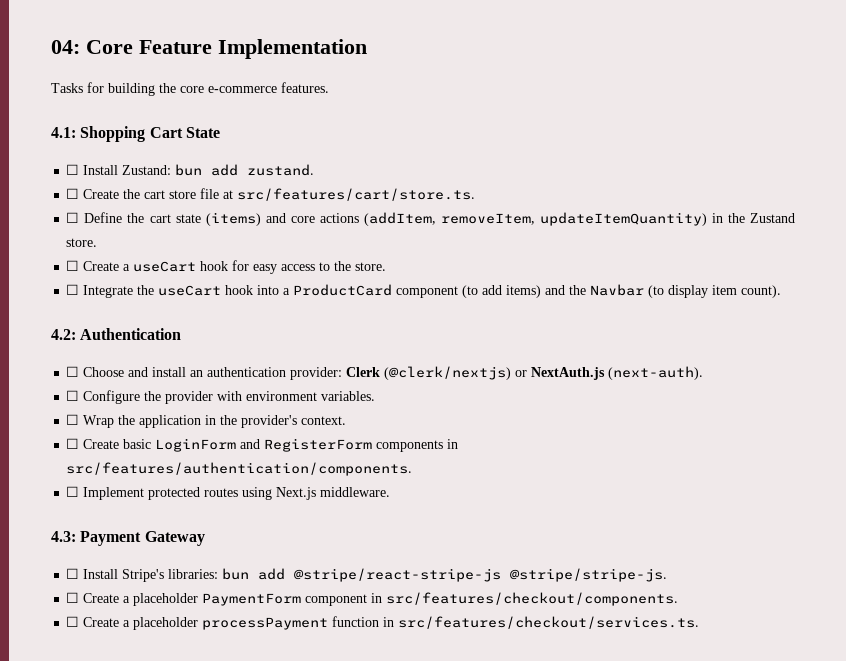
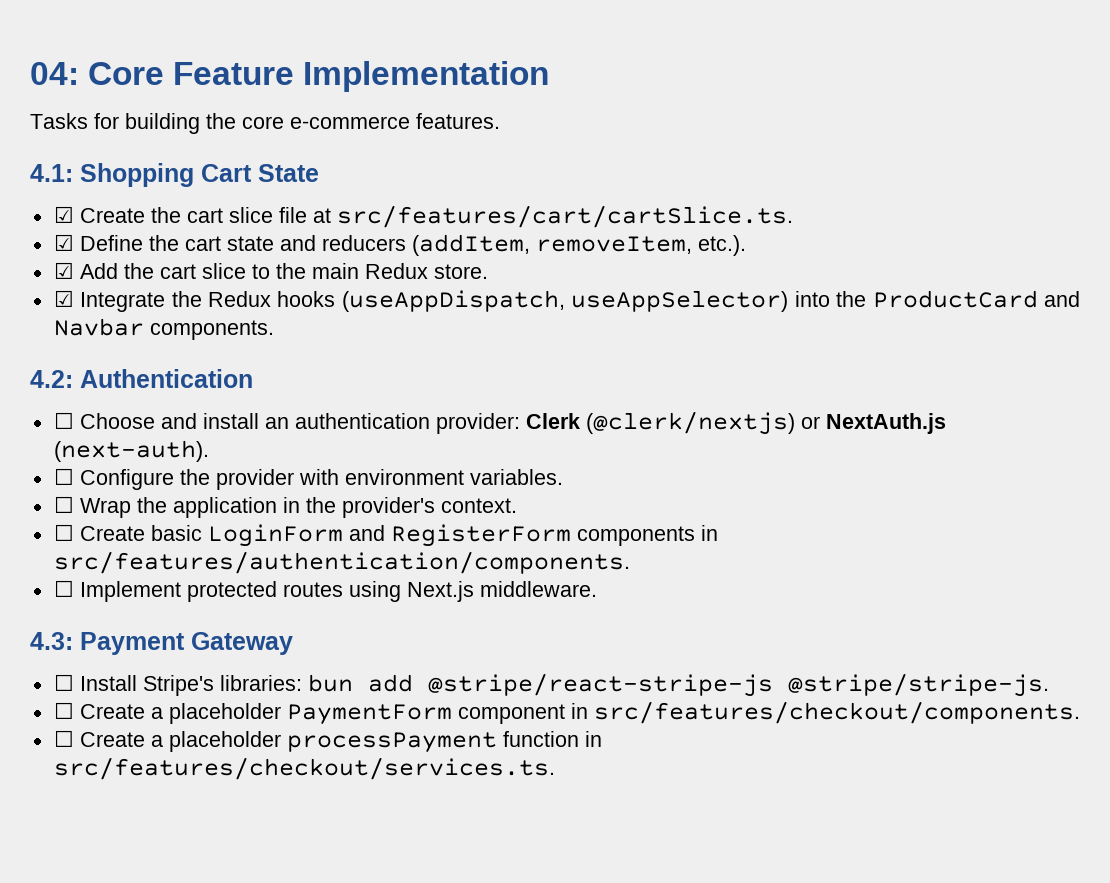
[66,164,315,176] [66,188,80,199] ☐ Install Zustand: bun add zustand. // ☐ -> [53,206,74,223] ☑
[169,190,197,199] store -> [228,207,273,223] slice
[237,188,476,201] [66,212,80,223] src/features/cart/store.ts. // ☐ -> [336,205,793,228] [53,234,74,251] src/features/cart/cartSlice.ts. // ☑
[205,212,796,226] [66,238,98,247] [66,260,387,274] [66,284,782,298] (items) and core actions (addItem, removeItem, updateItemQuantity) in the Zustand store. // ☐ Create a useCart hook for easy access to the store. // ☐ Integrate the useCart hook into a ProductCard component (to add items) and the Navbar (to display item count). -> [279,234,746,256] [53,262,488,279] [53,290,1080,312] [53,318,274,340] and reducers (addItem, removeItem, etc.). // ☑ Add the cart slice to the main Redux store. // ☑ Integrate the Redux hooks (useAppDispatch, useAppSelector) into the ProductCard and Navbar components.

